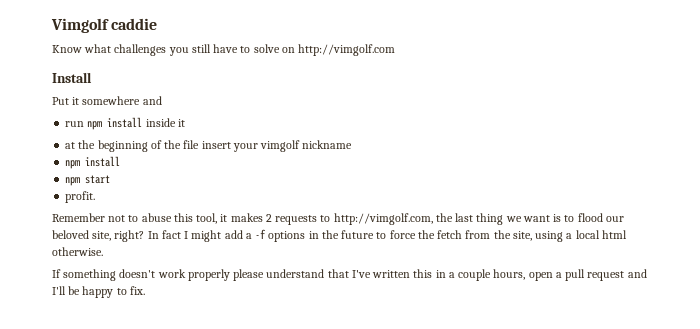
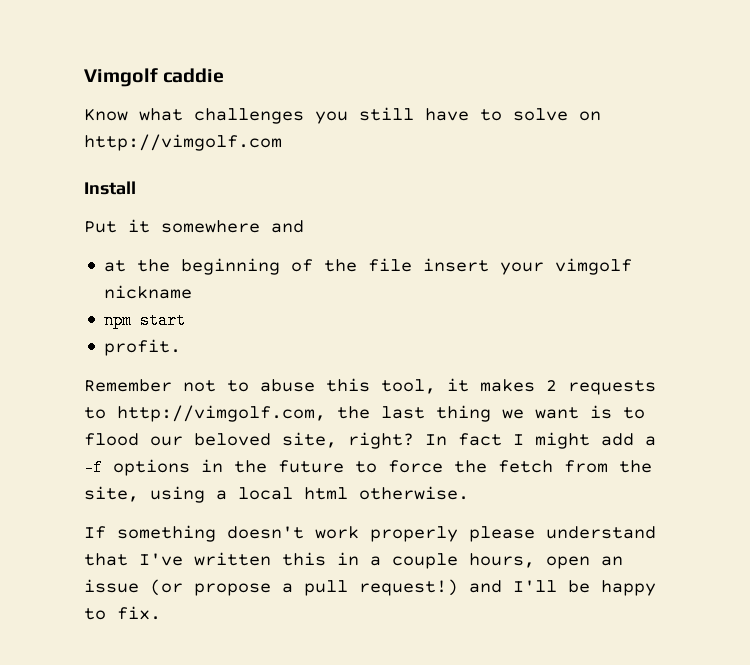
[65,117,185,130] // run npm install inside it -> (304, 226) none
[65,156,121,169] // npm install -> (193, 292) none
(553, 276) none -> [601,556,623,566] [84,579,271,596] an issue (or propose
[587,271,625,281] request -> [359,579,458,596] request!)

